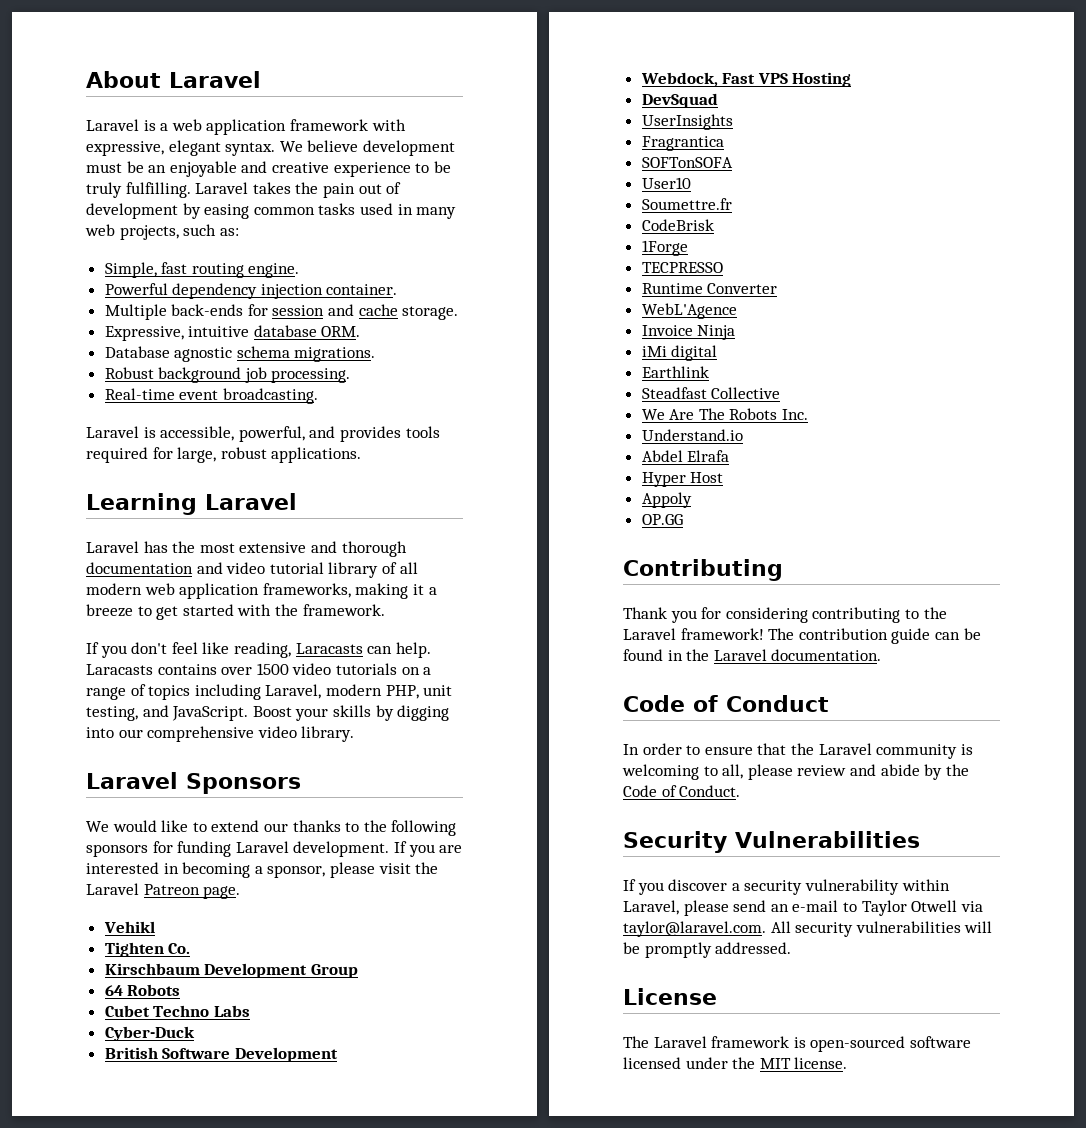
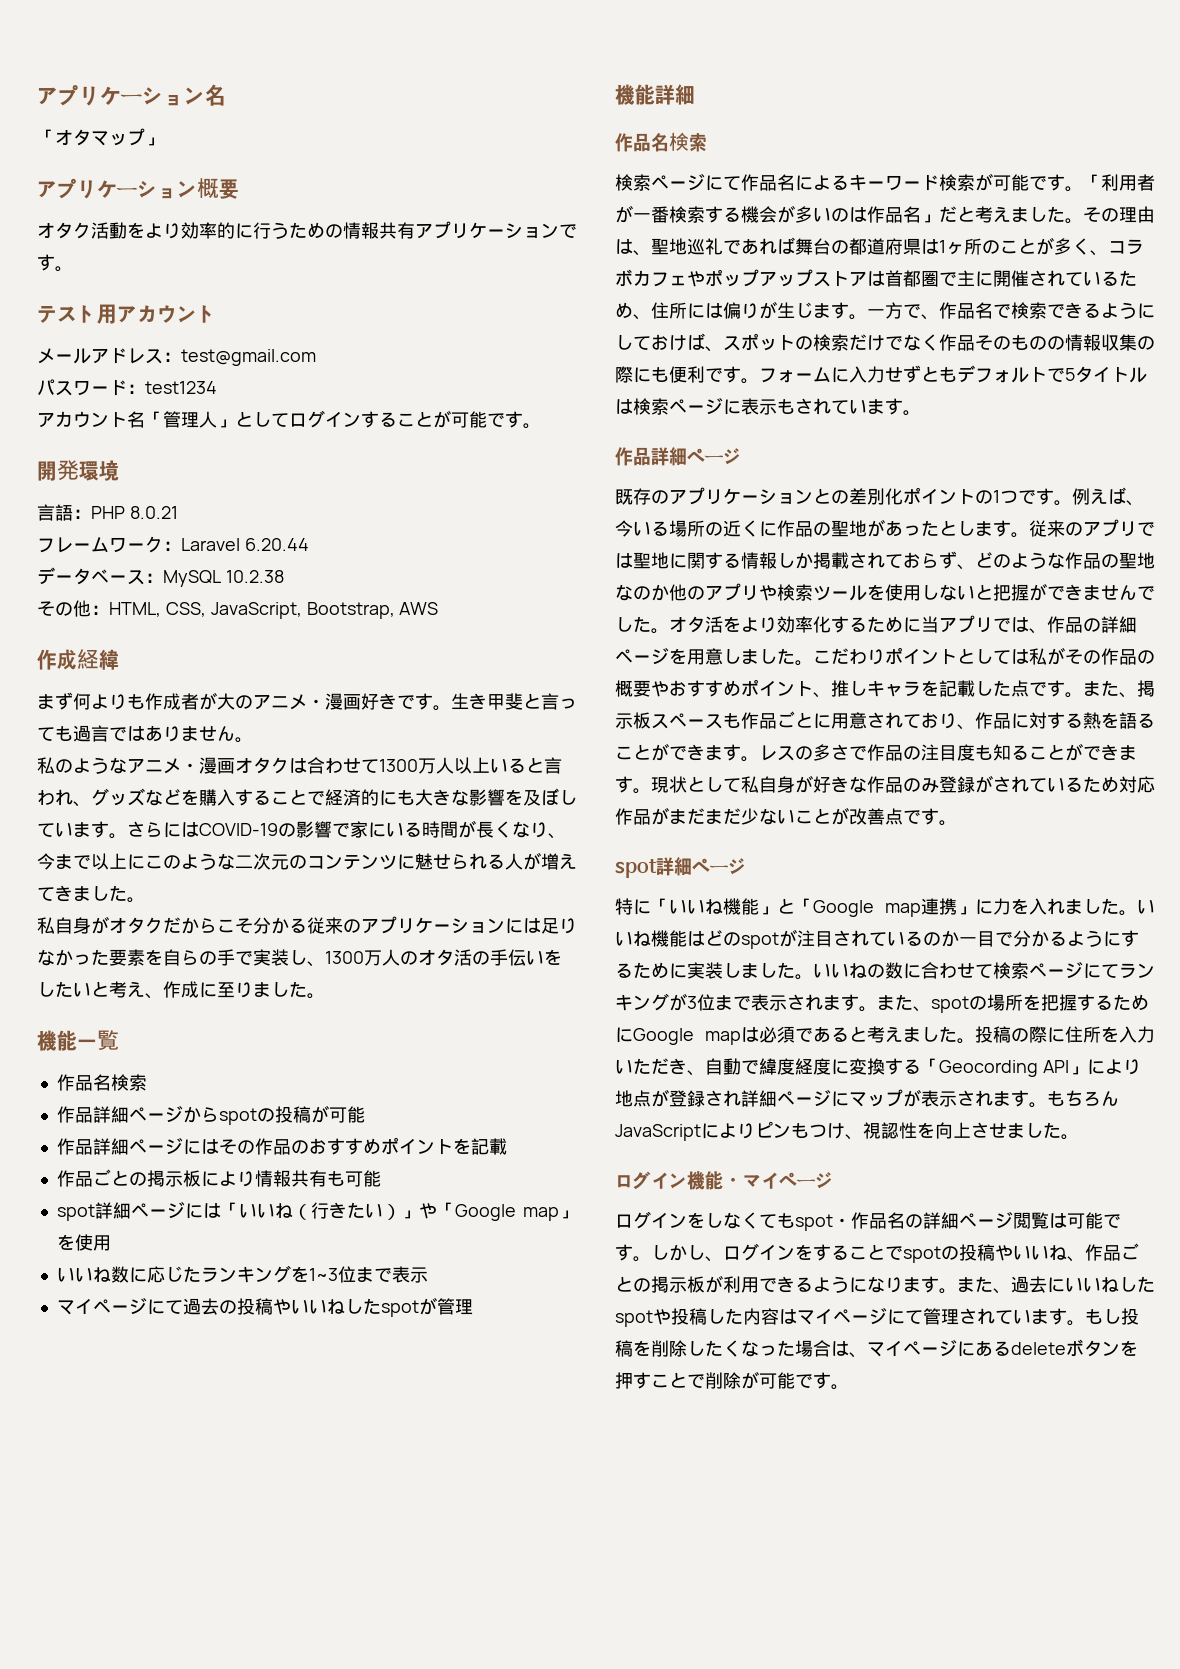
[86,71,261,88] [86,119,406,135] [86,140,455,156] [86,161,451,177] [86,182,402,198] [86,203,457,219] [85,224,239,240] [104,262,300,278] [104,283,398,299] [104,304,459,320] [104,325,361,341] [104,346,376,362] [104,367,351,383] [104,388,318,404] [86,426,440,442] [86,447,362,463] [86,493,297,515] [86,541,407,557] [86,562,418,578] [86,583,437,599] [86,604,385,620] [86,642,431,658] [86,663,432,675] [86,684,453,700] [86,705,450,721] [86,726,355,742] [86,772,301,794] [86,820,457,836] [86,841,463,857] [86,862,439,878] [86,883,241,899] [103,921,155,933] [104,942,191,957] [104,963,358,978] [104,984,181,996] [104,1005,250,1017] [104,1026,195,1041] [104,1047,338,1062] [640,72,852,87] [641,93,718,108] [641,114,733,130] [641,136,724,151] [641,157,733,168] [641,177,691,189] [641,198,732,210] [641,219,714,231] [641,240,688,256] [641,262,723,273] [641,283,778,294] [641,303,737,319] [641,325,736,340] [641,345,718,361] [641,366,709,378] [641,387,781,399] [641,408,809,420] [641,429,743,441] [641,450,730,462] [641,472,724,487] [641,492,692,508] [641,514,683,525] [623,559,783,581] [623,607,947,623] [623,628,981,644] [623,649,882,661] [623,695,829,712] [623,743,973,759] [622,764,969,780] [623,785,741,797] [623,831,920,853] [623,879,950,895] [623,900,983,916] [623,921,993,937] [623,942,792,958] [623,988,717,1005] [623,1036,971,1052] [623,1057,848,1069] About Laravel // Laravel is a web application framework with expressive, elegant syntax. We believe development must be an enjoyable and creative experience to be truly fulfilling. Laravel takes the pain out of development by easing common tasks used in many web projects, such as: // Simple, fast routing engine. // Powerful dependency injection container. // Multiple back-ends for session and cache storage. // Expressive, intuitive database ORM. // Database agnostic schema migrations. // Robust background job processing. // Real-time event broadcasting. // Laravel is accessible, powerful, and provides tools required for large, robust applications. // Learning Laravel // Laravel has the most extensive and thorough documentation and video tutorial library of all modern web application frameworks, making it a breeze to get started with the framework. // If you don't feel like reading, Laracasts can help. Laracasts contains over 1500 video tutorials on a range of topics including Laravel, modern PHP, unit testing, and JavaScript. Boost your skills by digging into our comprehensive video library. // Laravel Sponsors // We would like to extend our thanks to the following sponsors for funding Laravel development. If you are interested in becoming a sponsor, please visit the Laravel Patreon page. // Vehikl // Tighten Co. // Kirschbaum Development Group // 64 Robots // Cubet Techno Labs // Cyber-Duck // British Software Development // Webdock, Fast VPS Hosting // DevSquad // UserInsights // Fragrantica // SOFTonSOFA // User10 // Soumettre.fr // CodeBrisk // 1Forge // TECPRESSO // Runtime Converter // WebL'Agence // Invoice Ninja // iMi digital // Earthlink // Steadfast Collective // We Are The Robots Inc. // Understand.io // Abdel Elrafa // Hyper Host // Appoly // OP.GG // Contributing // Thank you for considering contributing to the Laravel framework! The contribution guide can be found in the Laravel documentation. // Code of Conduct // In order to ensure that the Laravel community is welcoming to all, please review and abide by the Code of Conduct. // Security Vulnerabilities // If you discover a security vulnerability within Laravel, please send an e-mail to Taylor Otwell via taylor@laravel.com. All security vulnerabilities will be promptly addressed. // License // The Laravel framework is open-sourced software licensed under the MIT license. -> [37,84,226,106] [37,128,163,146] [37,178,239,199] [37,221,577,239] [37,254,73,272] [37,304,217,324] [37,348,316,366] [37,379,217,396] [37,410,541,429] [37,460,119,481] [37,504,178,521] [37,536,309,553] [37,567,284,587] [37,600,439,619] [37,649,119,670] [37,692,577,711] [37,725,253,743] [37,757,562,774] [37,788,577,807] [37,820,566,839] [37,852,577,870] [37,885,145,903] [37,916,577,934] [37,949,562,967] [37,981,325,999] [37,1030,119,1051] [56,1074,147,1091] [56,1105,365,1125] [56,1137,507,1155] [56,1169,381,1187] [56,1202,577,1221] [56,1234,111,1251] [56,1265,428,1283] [56,1297,473,1317] [615,84,695,105] [615,132,707,152] [615,173,1155,192] [615,205,1155,224] [615,237,1144,256] [615,269,1137,287] [615,301,1155,320] [615,333,1155,352] [615,365,1147,384] [615,398,921,416] [615,447,741,466] [615,487,1144,506] [615,519,1155,538] [615,551,1155,570] [615,583,1155,601] [615,615,1137,634] [615,647,1155,666] [615,679,1155,698] [615,711,1155,730] [615,743,1137,762] [615,775,1155,794] [615,807,957,826] [615,857,746,878] [615,898,1155,917] [615,929,1139,949] [615,962,1155,980] [615,993,1149,1013] [615,1026,1155,1045] [615,1058,1141,1077] [615,1089,1119,1108] [615,1121,1079,1141] [615,1171,833,1190] [615,1211,1121,1231] [615,1243,1139,1263] [615,1275,1155,1294] [615,1308,1139,1327] [615,1339,1138,1358] [615,1371,849,1390] アプリケーション名 // 「オタマップ」 // アプリケーション概要 // オタク活動をより効率的に行うための情報共有アプリケーションです。 // テスト用アカウント // メールアドレス：test@gmail.com // パスワード：test1234 // アカウント名「管理人」としてログインすることが可能です。 // 開発環境 // 言語：PHP 8.0.21 // フレームワーク：Laravel 6.20.44 // データベース：MySQL 10.2.38 // その他：HTML, CSS, JavaScript, Bootstrap, AWS // 作成経緯 // まず何よりも作成者が大のアニメ・漫画好きです。生き甲斐と言っても過言ではありません。 // 私のようなアニメ・漫画オタクは合わせて1300万人以上いると言われ、グッズなどを購入することで経済的にも大きな影響を及ぼしています。さらにはCOVID-19の影響で家にいる時間が長くなり、今まで以上にこのような二次元のコンテンツに魅せられる人が増えてきました。 // 私自身がオタクだからこそ分かる従来のアプリケーションには足りなかった要素を自らの手で実装し、1300万人のオタ活の手伝いをしたいと考え、作成に至りました。 // 機能一覧 // 作品名検索 // 作品詳細ページからspotの投稿が可能 // 作品詳細ページにはその作品のおすすめポイントを記載 // 作品ごとの掲示板により情報共有も可能 // spot詳細ページには「いいね（行きたい）」や「Google map」を使用 // いいね数に応じたランキングを1~3位まで表示 // マイページにて過去の投稿やいいねしたspotが管理 // 機能詳細 // 作品名検索 // 検索ページにて作品名によるキーワード検索が可能です。「利用者が一番検索する機会が多いのは作品名」だと考えました。その理由は、聖地巡礼であれば舞台の都道府県は1ヶ所のことが多く、コラボカフェやポップアップストアは首都圏で主に開催されているため、住所には偏りが生じます。一方で、作品名で検索できるようにしておけば、スポットの検索だけでなく作品そのものの情報収集の際にも便利です。フォームに入力せずともデフォルトで5タイトルは検索ページに表示もされています。 // 作品詳細ページ // 既存のアプリケーションとの差別化ポイントの1つです。例えば、今いる場所の近くに作品の聖地があったとします。従来のアプリでは聖地に関する情報しか掲載されておらず、どのような作品の聖地なのか他のアプリや検索ツールを使用しないと把握ができませんでした。オタ活をより効率化するために当アプリでは、作品の詳細ページを用意しました。こだわりポイントとしては私がその作品の概要やおすすめポイント、推しキャラを記載した点です。また、掲示板スペースも作品ごとに用意されており、作品に対する熱を語ることができます。レスの多さで作品の注目度も知ることができます。現状として私自身が好きな作品のみ登録がされているため対応作品がまだまだ少ないことが改善点です。 // spot詳細ページ // 特に「いいね機能」と「Google map連携」に力を入れました。いいね機能はどのspotが注目されているのか一目で分かるようにするために実装しました。いいねの数に合わせて検索ページにてランキングが3位まで表示されます。また、spotの場所を把握するためにGoogle mapは必須であると考えました。投稿の際に住所を入力いただき、自動で緯度経度に変換する「Geocording API」により地点が登録され詳細ページにマップが表示されます。もちろんJavaScriptによりピンもつけ、視認性を向上させました。 // ログイン機能・マイページ // ログインをしなくてもspot・作品名の詳細ページ閲覧は可能です。しかし、ログインをすることでspotの投稿やいいね、作品ごとの掲示板が利用できるようになります。また、過去にいいねしたspotや投稿した内容はマイページにて管理されています。もし投稿を削除したくなった場合は、マイページにあるdeleteボタンを押すことで削除が可能です。

